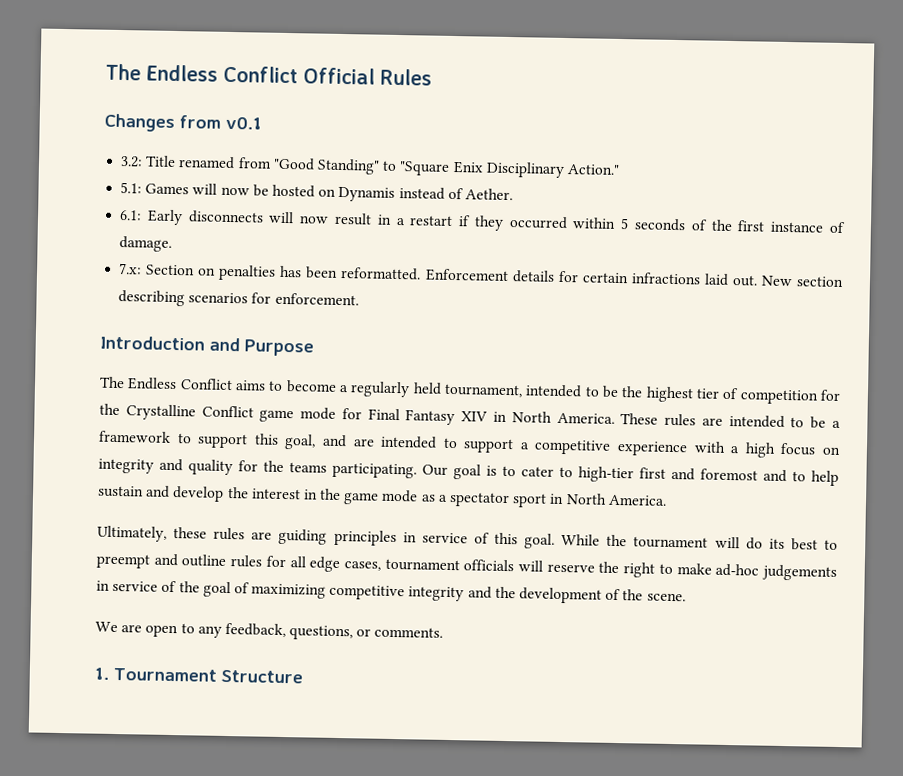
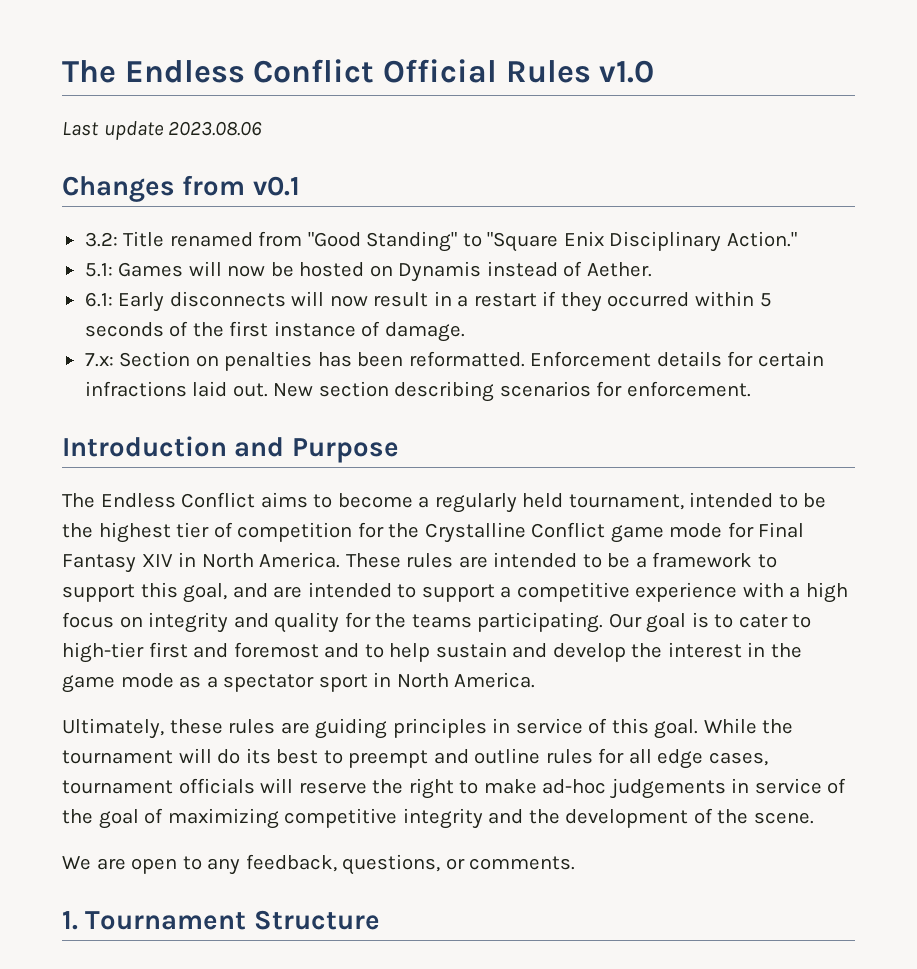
(432, 77) none -> [599,60,655,83] [62,121,263,140] v1.0 // Last update 2023.08.06

